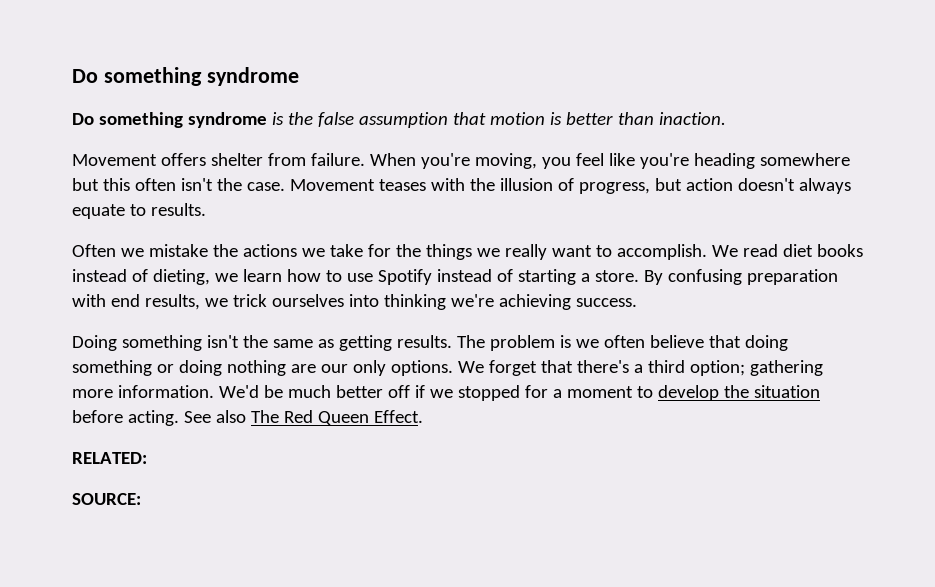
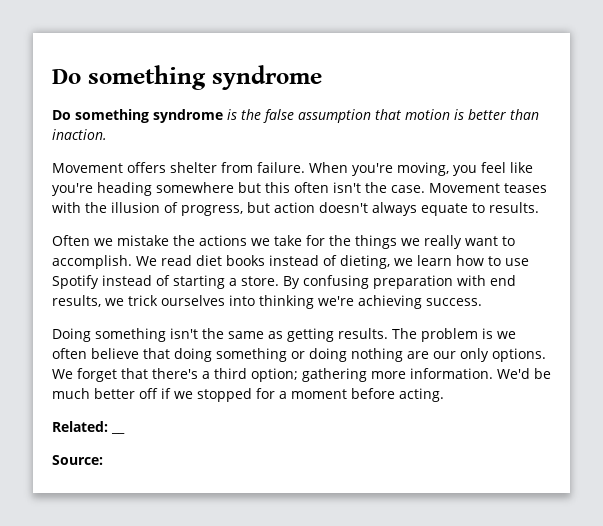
[636,385,820,401] [72,410,423,426] [72,452,147,464] [72,493,141,505] to develop the situation before acting. See also The Red Queen Effect. // RELATED: // SOURCE: -> [351,388,444,402] [52,421,108,432] [111,432,125,434] [52,455,103,465] before acting. // Related: __ // Source:

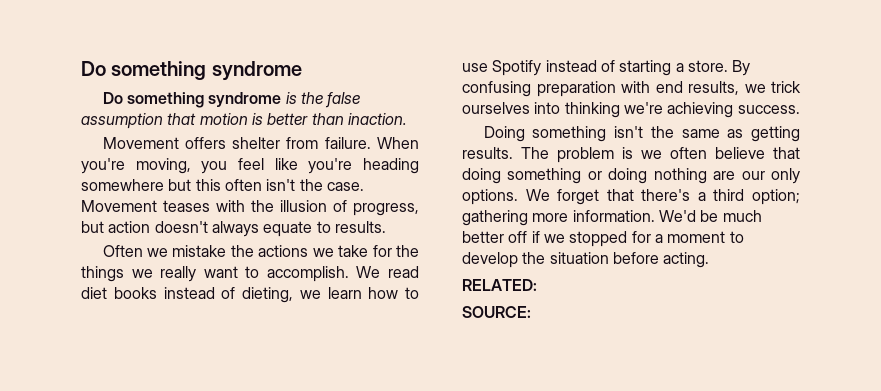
(347, 394) none -> [729,231,744,243] [462,252,609,268] to develop the situation
[52,421,108,432] [111,432,125,434] [52,455,103,465] Related: __ // Source: -> [462,279,537,291] [462,306,531,318] RELATED: // SOURCE:

